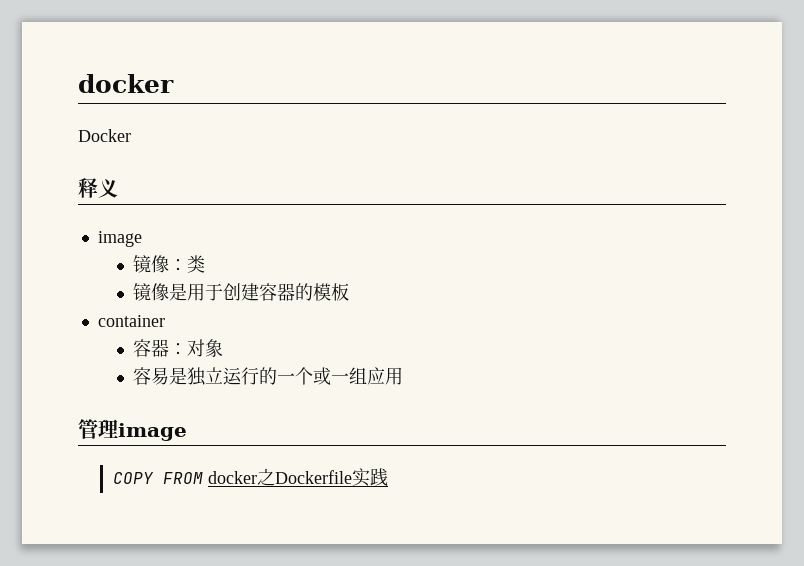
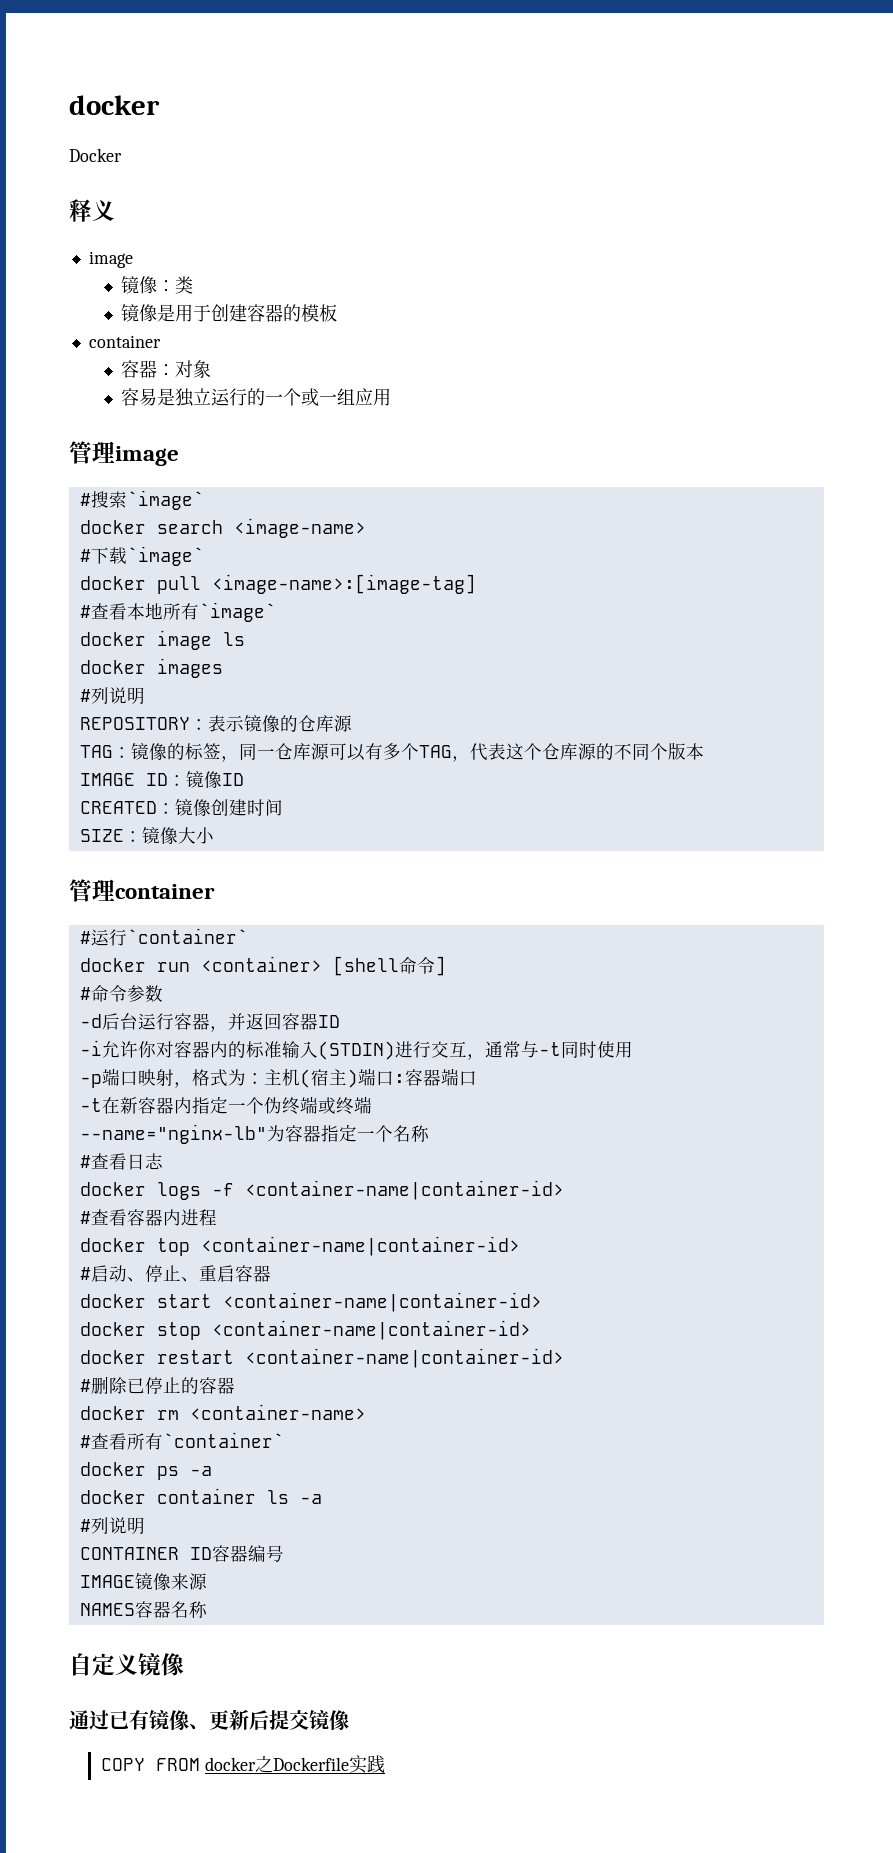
(187, 432) none -> [79,490,204,510] [79,518,366,538] [79,546,204,566] [79,574,476,594] [79,602,276,622] [79,630,245,650] [79,658,223,678] [79,687,145,705] [79,714,352,733] [79,742,704,762] [79,770,244,789] [79,798,283,817] [79,826,214,845] [69,879,215,902] [79,928,248,946] [79,956,446,976] [79,985,163,1002] [79,1013,340,1032] [79,1040,633,1060] [79,1068,477,1088] [79,1096,372,1115] [79,1124,429,1144] [79,1153,163,1170] [79,1180,564,1200] [79,1209,217,1226] [79,1236,520,1256] [79,1265,271,1282] [79,1292,542,1312] [79,1320,531,1340] [79,1348,564,1368] [79,1376,235,1394] [79,1404,366,1420] [79,1432,284,1450] [79,1462,212,1480] [79,1488,322,1504] [79,1517,145,1535] [79,1545,284,1562] [79,1572,207,1591] [79,1601,207,1618] [69,1653,184,1676] [69,1709,349,1731] // #搜索`image` // docker search <image-name> // #下载`image` // docker pull <image-name>:[image-tag] // #查看本地所有`image` // docker image ls // docker images // #列说明 // REPOSITORY：表示镜像的仓库源 // TAG：镜像的标签，同一仓库源可以有多个TAG，代表这个仓库源的不同个版本 // IMAGE ID：镜像ID // CREATED：镜像创建时间 // SIZE：镜像大小 // 管理container // #运行`container` // docker run <container> [shell命令] // #命令参数 // -d后台运行容器，并返回容器ID // -i允许你对容器内的标准输入(STDIN)进行交互，通常与-t同时使用 // -p端口映射，格式为：主机(宿主)端口:容器端口 // -t在新容器内指定一个伪终端或终端 // --name="nginx-lb"为容器指定一个名称 // #查看日志 // docker logs -f <container-name|container-id> // #查看容器内进程 // docker top <container-name|container-id> // #启动、停止、重启容器 // docker start <container-name|container-id> // docker stop <container-name|container-id> // docker restart <container-name|container-id> // #删除已停止的容器 // docker rm <container-name> // #查看所有`container` // docker ps -a // docker container ls -a // #列说明 // CONTAINER ID容器编号 // IMAGE镜像来源 // NAMES容器名称 // 自定义镜像 // 通过已有镜像、更新后提交镜像

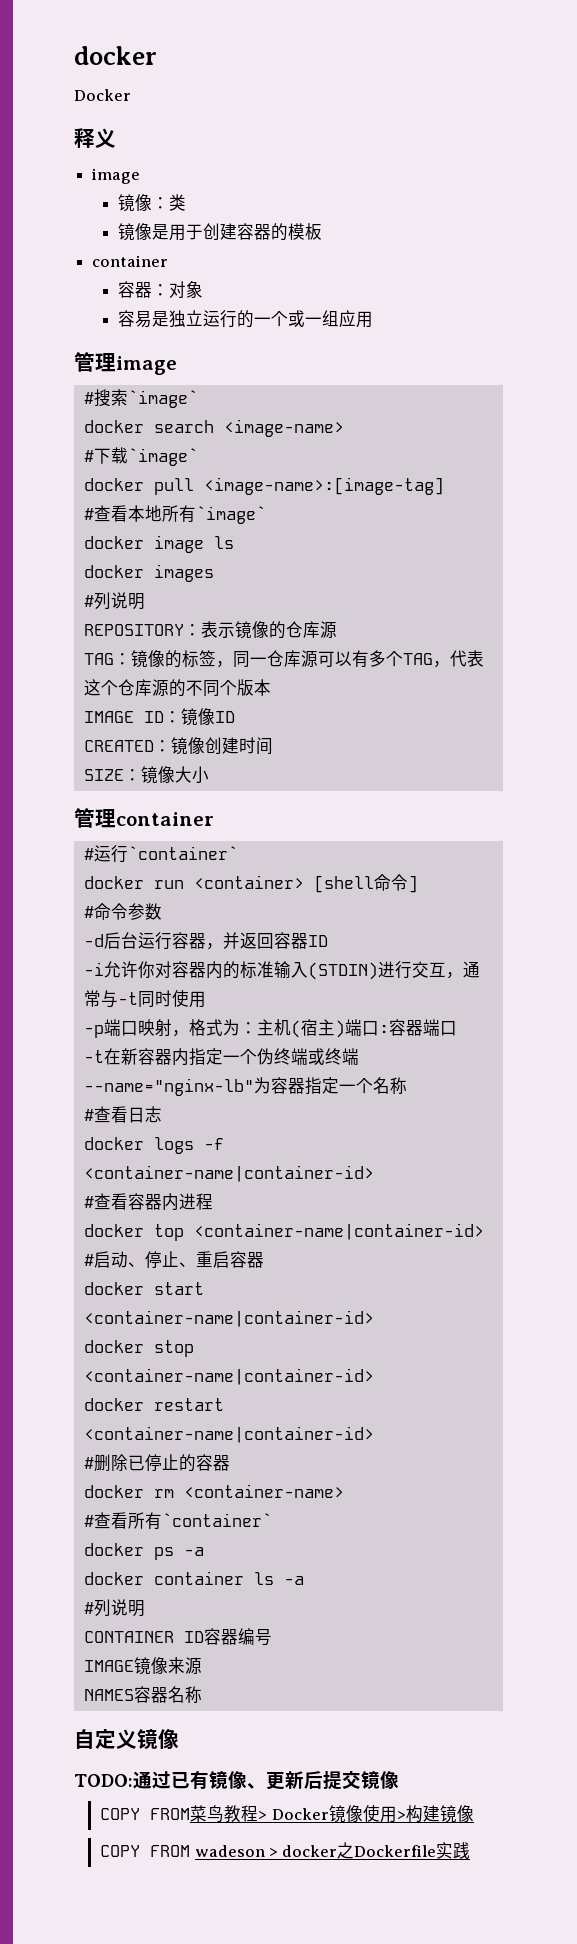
(184, 1664) none -> [74,1774,133,1787] TODO:
(200, 1764) none -> [190,1805,474,1823] [100,1845,278,1857] 菜鸟教程> Docker镜像使用>构建镜像 // COPY FROM wadeson >

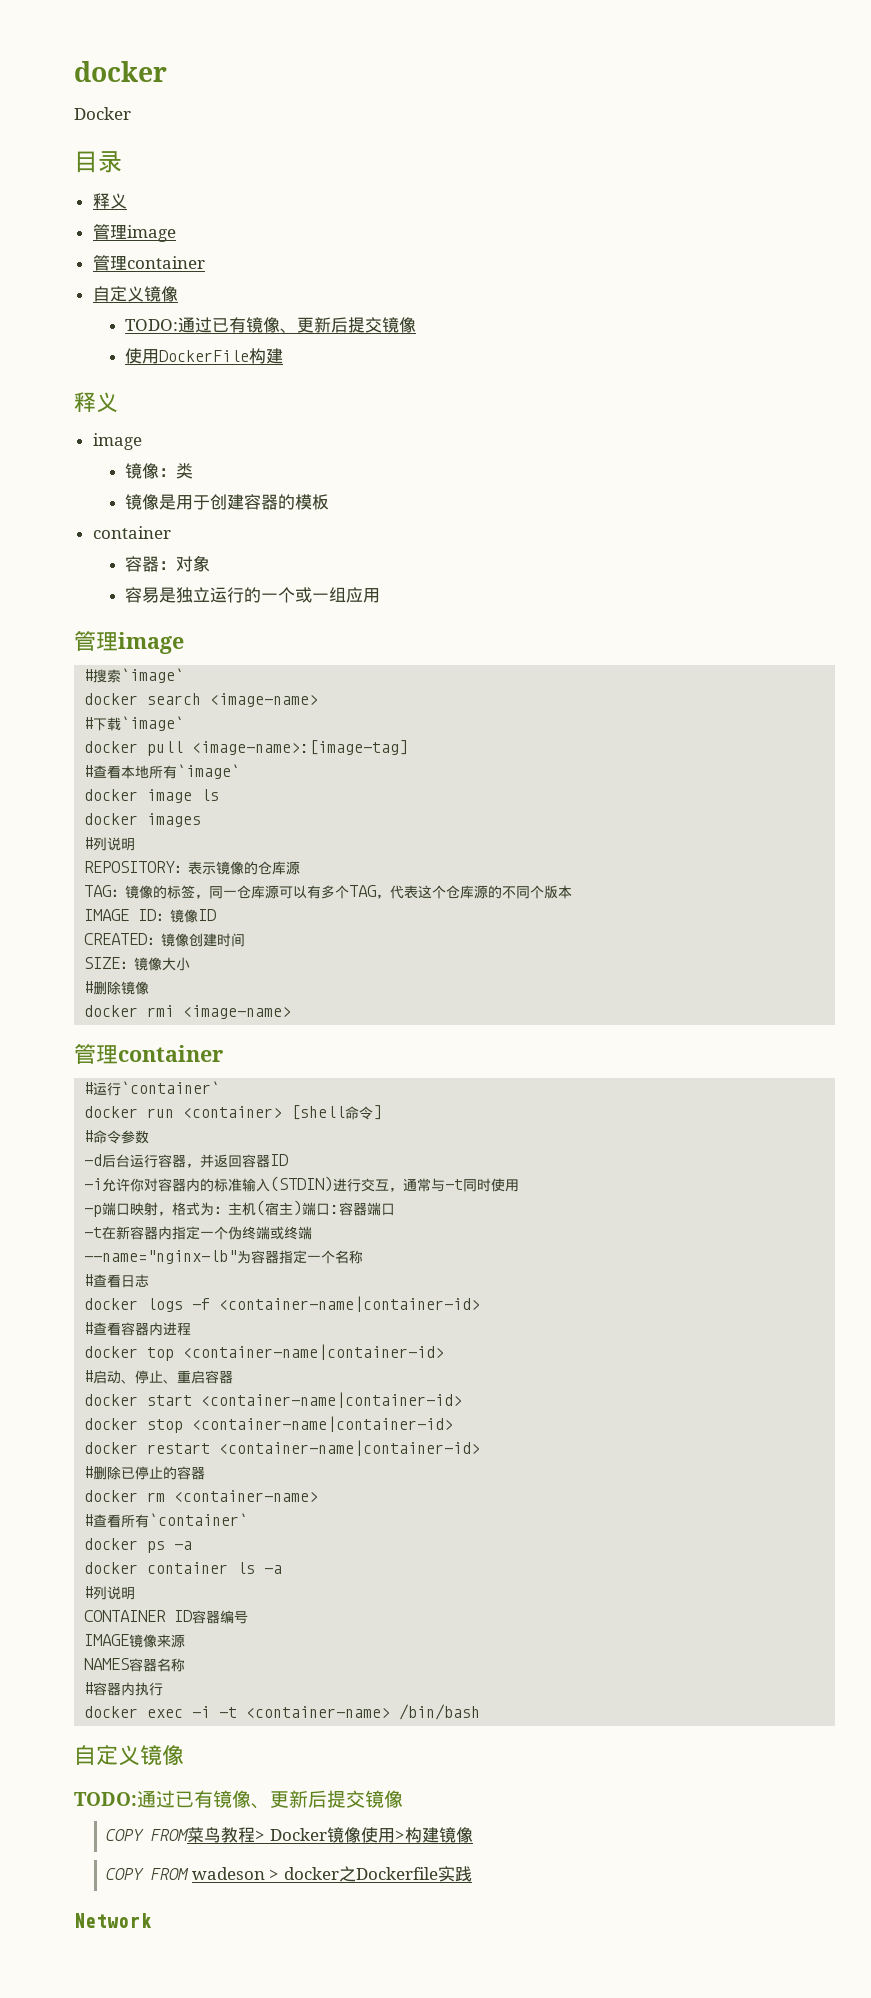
(131, 95) none -> [74,151,122,173] [92,193,127,209] [92,224,176,242] [92,255,205,271] [92,286,178,302] [124,317,416,333] [124,348,283,364] // 目录 // 释义 // 管理image // 管理container // 自定义镜像 // TODO:通过已有镜像、更新后提交镜像 // 使用DockerFile构建
(209, 775) none -> [84,981,150,995] [84,1005,292,1019] // #删除镜像 // docker rmi <image-name>
(202, 1694) none -> [84,1682,164,1696] [84,1704,481,1720] // #容器内执行 // docker exec -i -t <container-name> /bin/bash
(471, 1850) none -> [74,1913,152,1928] // Network

